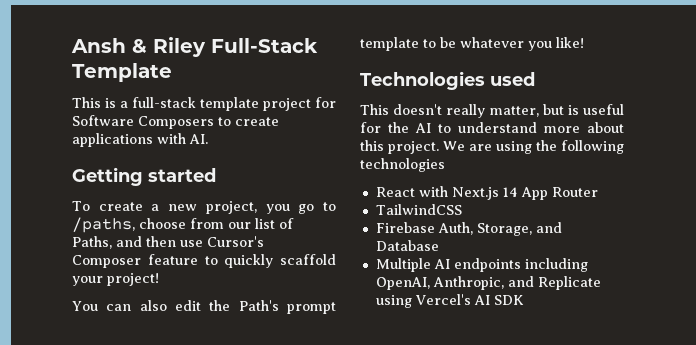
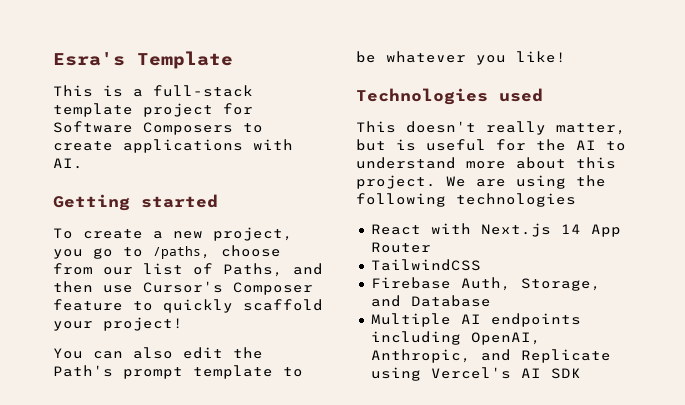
[71,37,318,57] Ansh & Riley Full-Stack -> [53,52,125,66] Esra's

